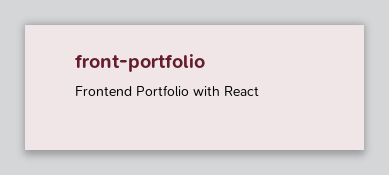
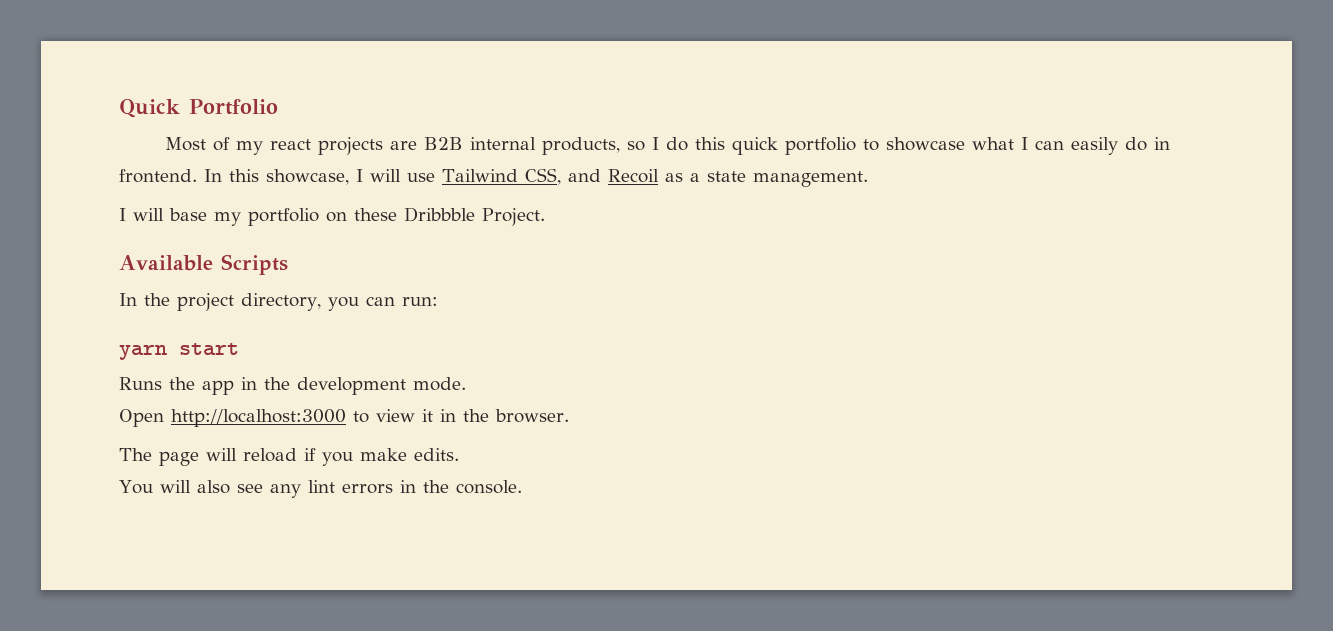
[75,54,205,72] [75,85,259,97] front-portfolio // Frontend Portfolio with React -> [119,99,278,118] [165,137,1171,155] [119,168,868,187] [119,207,545,226] [119,254,288,275] [119,293,438,311] [119,343,239,360] [119,377,466,395] [119,409,569,427] [119,448,459,466] [119,480,522,498] Quick Portfolio // Most of my react projects are B2B internal products, so I do this quick portfolio to showcase what I can easily do in frontend. In this showcase, I will use Tailwind CSS, and Recoil as a state management. // I will base my portfolio on these Dribbble Project. // Available Scripts // In the project directory, you can run: // yarn start // Runs the app in the development mode. // Open http://localhost:3000 to view it in the browser. // The page will reload if you make edits. // You will also see any lint errors in the console.

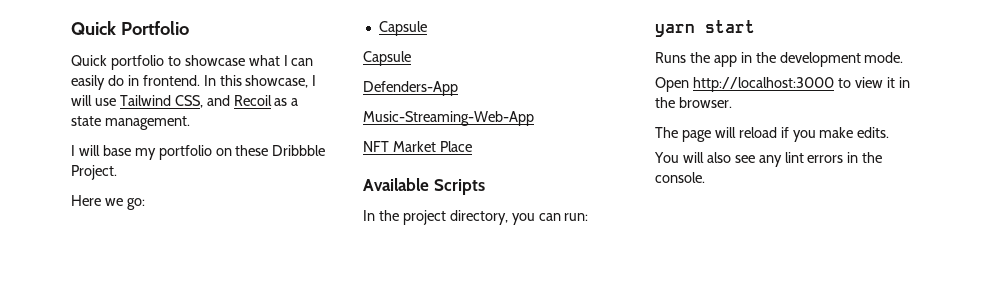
[165,137,779,155] Most of my react projects are B2B internal products, so I do this quick -> [71,55,107,66] Quick
(545, 217) none -> [71,195,145,210] [378,21,427,36] [363,51,411,66] [363,81,458,96] [363,111,534,126] [363,141,472,152] // Here we go: // Capsule // Capsule // Defenders-App // Music-Streaming-Web-App // NFT Market Place

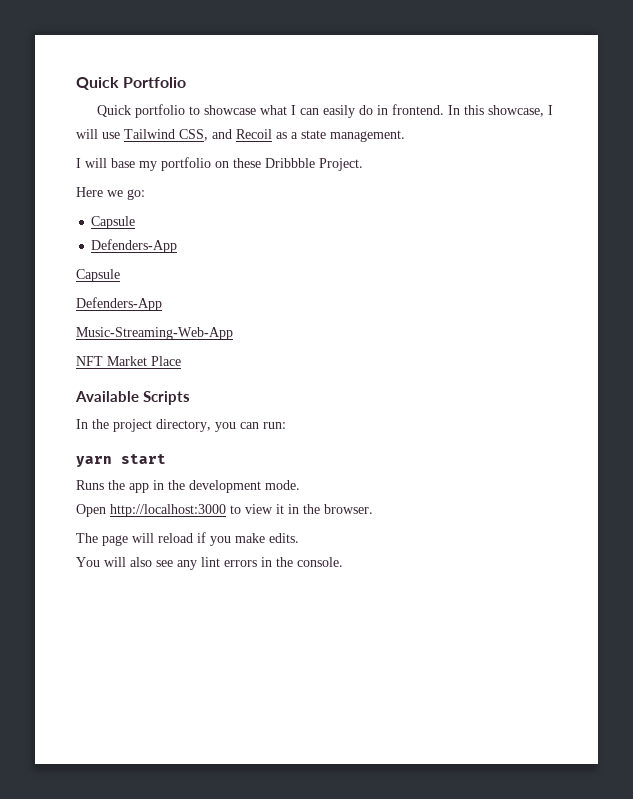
(427, 28) none -> [91,239,178,253] // Defenders-App

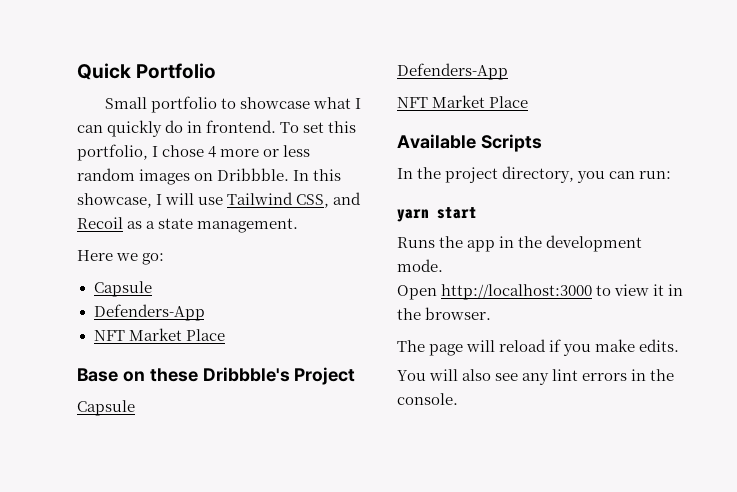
[96,105,131,117] Quick -> [104,97,147,109] Small
[322,105,355,118] easily -> [107,120,163,137] quickly
(444, 109) none -> [280,121,357,133] [77,144,311,161] [77,168,290,185] To set this portfolio, I chose 4 more or less random images on Dribbble.
[76,157,363,171] // I will base my portfolio on these Dribbble Project. -> (299, 225) none
[76,269,120,282] [76,297,162,311] [76,327,233,340] // Capsule // Defenders-App // Music-Streaming-Web-App -> [93,328,225,341] [77,367,356,385] [77,400,135,416] [397,63,508,80] // NFT Market Place // Base on these Dribbble's Project // Capsule // Defenders-App

